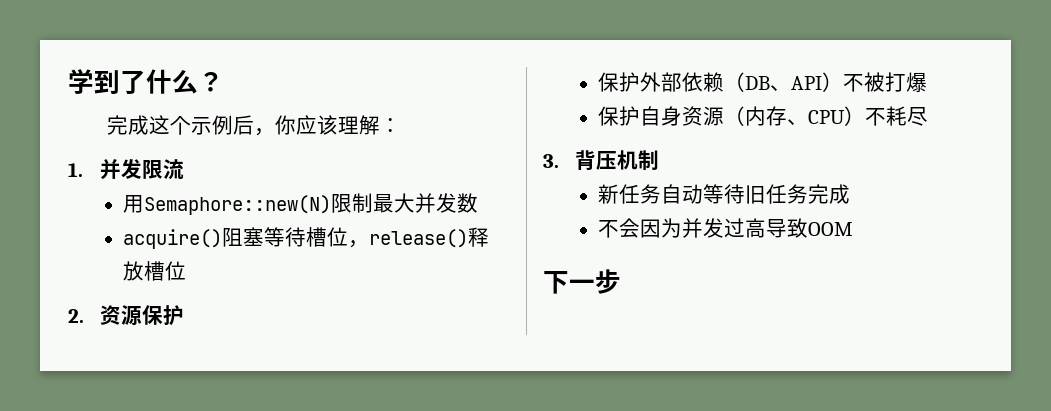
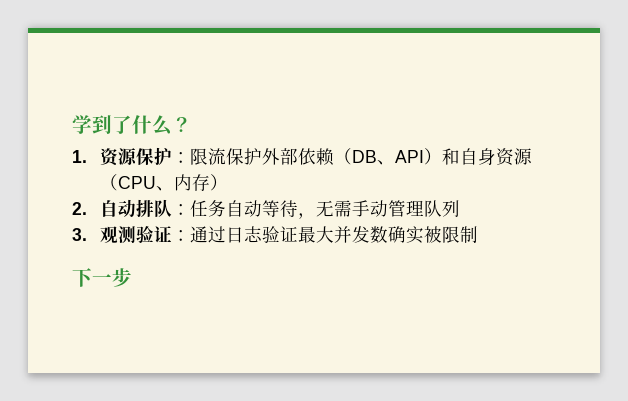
[107,115,402,136] [68,159,185,180] [122,193,478,215] [122,227,489,249] [122,261,186,281] [68,309,84,323] 完成这个示例后，你应该理解： // 1.并发限流 // 用Semaphore::new(N)限制最大并发数 // acquire()阻塞等待槽位，release()释放槽位 // 2. -> [72,150,87,163] 1.
(185, 315) // -> [172,148,227,165] ：限流
[842,72,927,93] [597,106,928,126] [543,150,660,171] [597,184,850,204] [597,218,853,238] 不被打爆 // 保护自身资源（内存、CPU）不耗尽 // 3.背压机制 // 新任务自动等待旧任务完成 // 不会因为并发过高导致OOM -> [442,148,533,166] [100,174,229,191] [72,199,461,219] [72,226,479,244] 和自身资源（CPU、内存） // 2.自动排队：任务自动等待，无需手动管理队列 // 3.观测验证：通过日志验证最大并发数确实被限制

